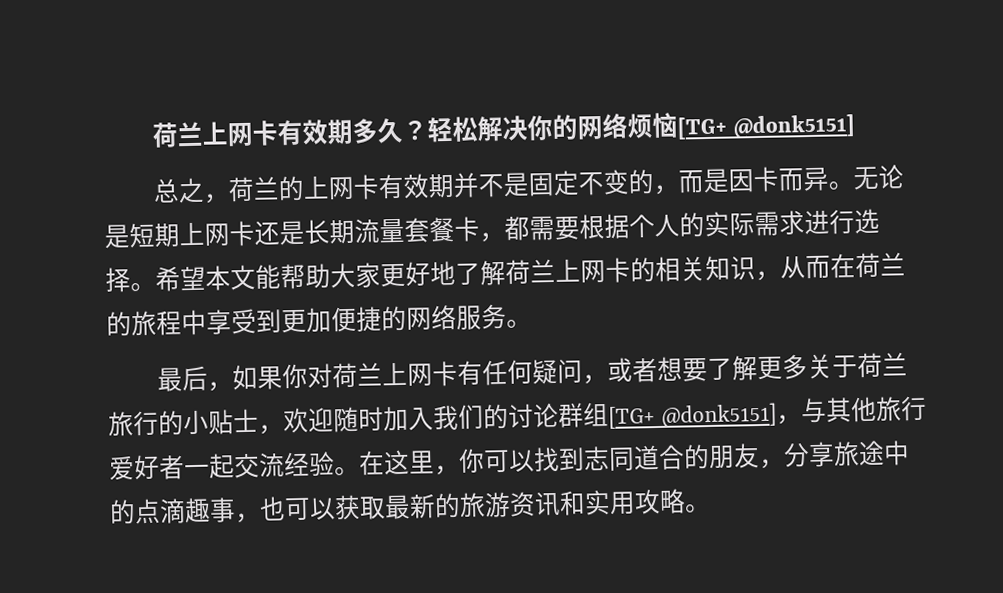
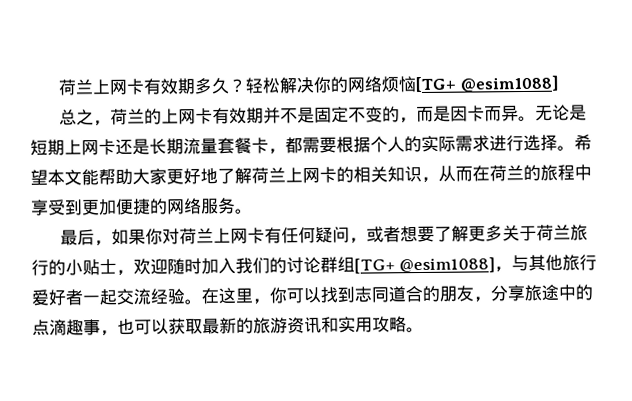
[732,114,855,139] @donk5151] -> [459,75,559,93] @esim1088]
[660,402,777,428] @donk5151] -> [398,257,495,274] @esim1088]

